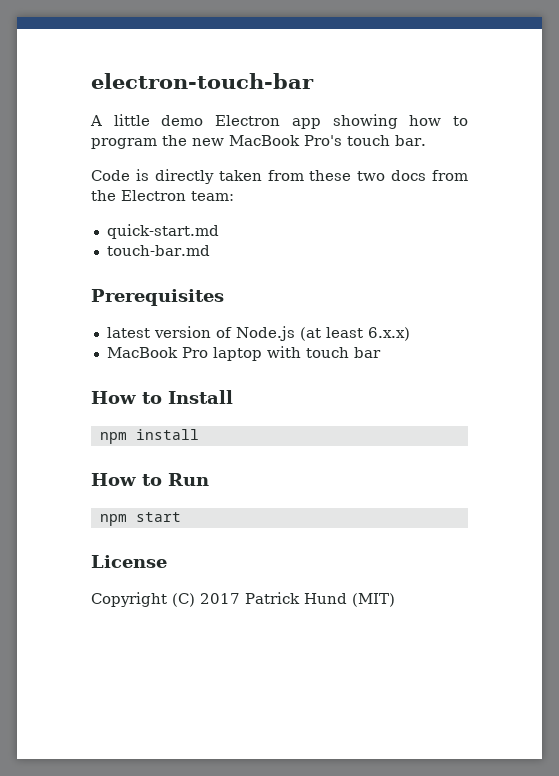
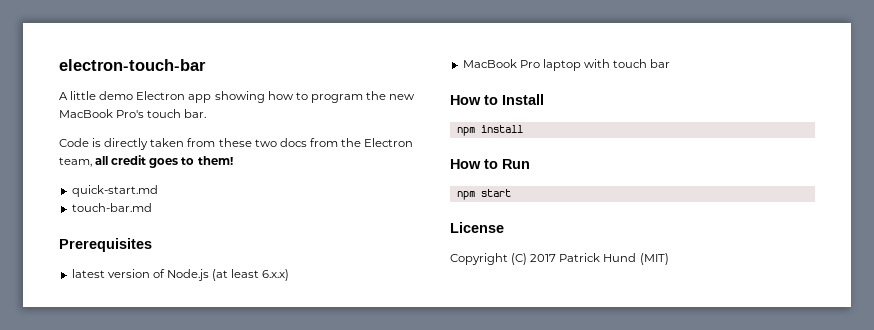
[191,191,234,201] team: -> [59,155,233,168] team, all credit goes to them!

